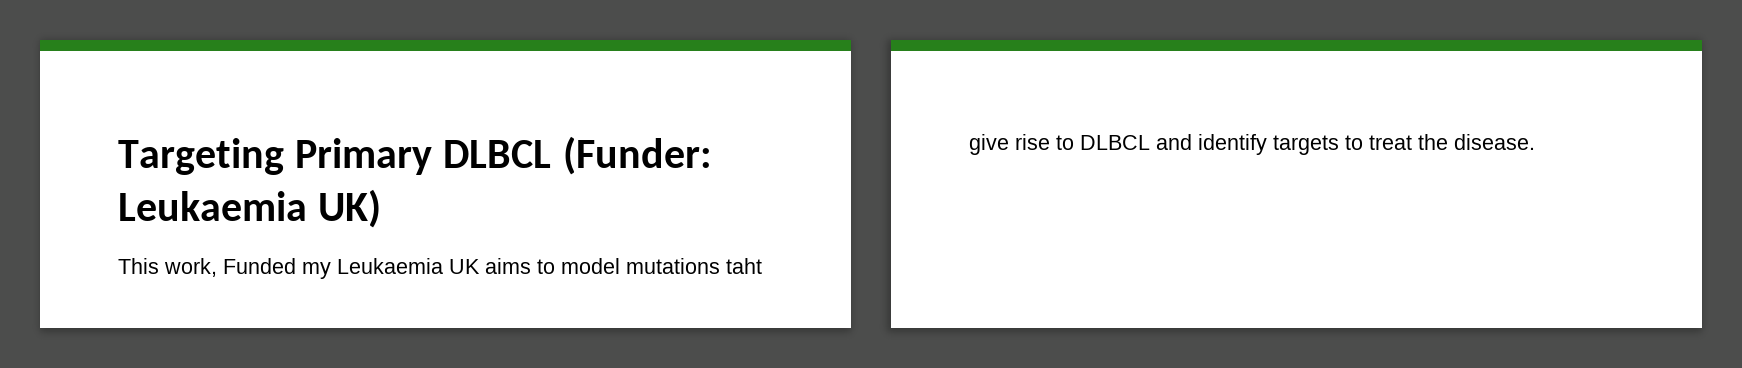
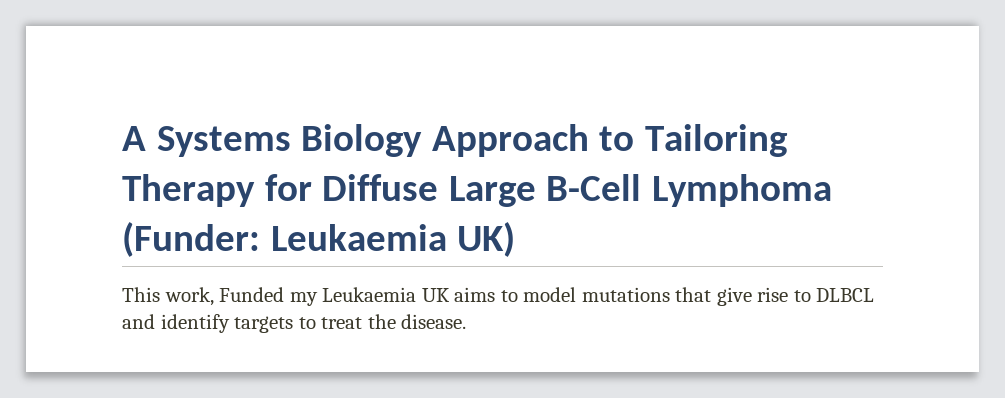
[118,138,552,175] Targeting Primary DLBCL -> [122,124,788,157] [122,174,832,207] A Systems Biology Approach to Tailoring Therapy for Diffuse Large B-Cell Lymphoma
[726,258,762,274] taht -> [675,287,712,302] that

